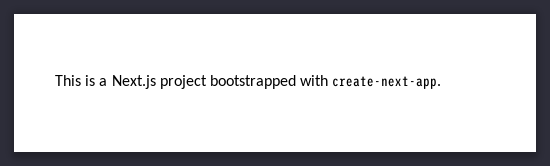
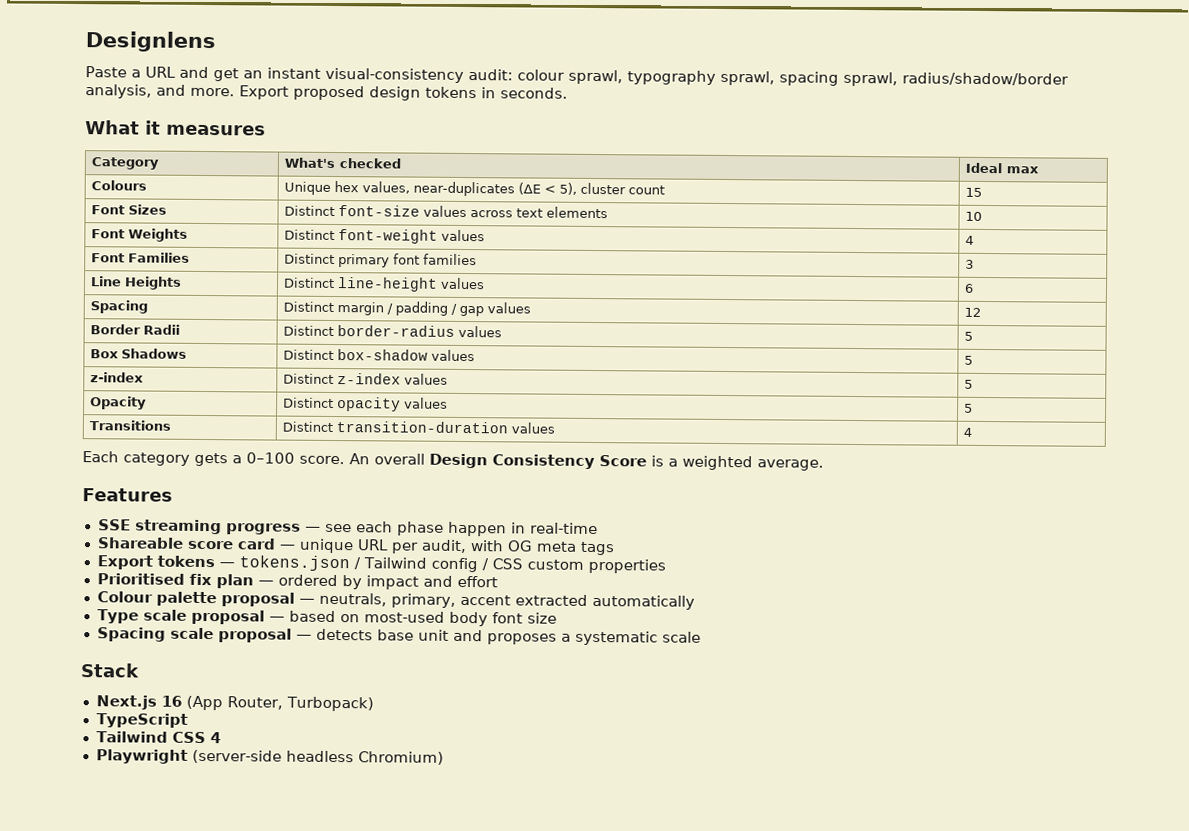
[55,75,442,89] This is a Next.js project bootstrapped with create-next-app. -> [85,31,216,53] [85,66,1069,87] [85,84,568,101] [85,120,266,136] [90,157,159,170] [283,157,401,169] [964,162,1039,174] [90,180,147,191] [283,180,665,197] [964,187,982,197] [90,204,167,215] [283,205,608,219] [964,211,982,221] [90,228,188,242] [283,229,485,244] [964,235,974,245] [90,252,190,263] [283,253,477,268] [964,259,974,269] [89,276,182,290] [282,277,485,292] [963,283,974,293] [89,300,148,314] [282,301,531,317] [963,307,981,317] [89,324,180,335] [282,325,502,338] [963,331,973,341] [89,348,187,359] [282,349,475,362] [963,355,973,365] [89,372,144,383] [282,373,448,385] [963,379,973,389] [89,396,147,410] [282,397,448,412] [963,403,973,413] [88,420,171,431] [281,421,555,434] [962,427,972,437] [82,451,824,471] [82,488,173,502] [97,519,598,537] [96,537,615,556] [96,555,666,574] [96,573,498,590] [96,591,695,610] [96,609,557,627] [96,627,701,646] [80,663,140,678] [95,695,374,712] [95,713,188,728] [95,731,221,744] [95,749,444,765] Designlens // Paste a URL and get an instant visual-consistency audit: colour sprawl, typography sprawl, spacing sprawl, radius/shadow/border analysis, and more. Export proposed design tokens in seconds. // What it measures // Category | What's checked | Ideal max // Colours | Unique hex values, near-duplicates (ΔE < 5), cluster count | 15 // Font Sizes | Distinct font-size values across text elements | 10 // Font Weights | Distinct font-weight values | 4 // Font Families | Distinct primary font families | 3 // Line Heights | Distinct line-height values | 6 // Spacing | Distinct margin / padding / gap values | 12 // Border Radii | Distinct border-radius values | 5 // Box Shadows | Distinct box-shadow values | 5 // z-index | Distinct z-index values | 5 // Opacity | Distinct opacity values | 5 // Transitions | Distinct transition-duration values | 4 // Each category gets a 0–100 score. An overall Design Consistency Score is a weighted average. // Features // SSE streaming progress — see each phase happen in real-time // Shareable score card — unique URL per audit, with OG meta tags // Export tokens — tokens.json / Tailwind config / CSS custom properties // Prioritised fix plan — ordered by impact and effort // Colour palette proposal — neutrals, primary, accent extracted automatically // Type scale proposal — based on most-used body font size // Spacing scale proposal — detects base unit and proposes a systematic scale // Stack // Next.js 16 (App Router, Turbopack) // TypeScript // Tailwind CSS 4 // Playwright (server-side headless Chromium)

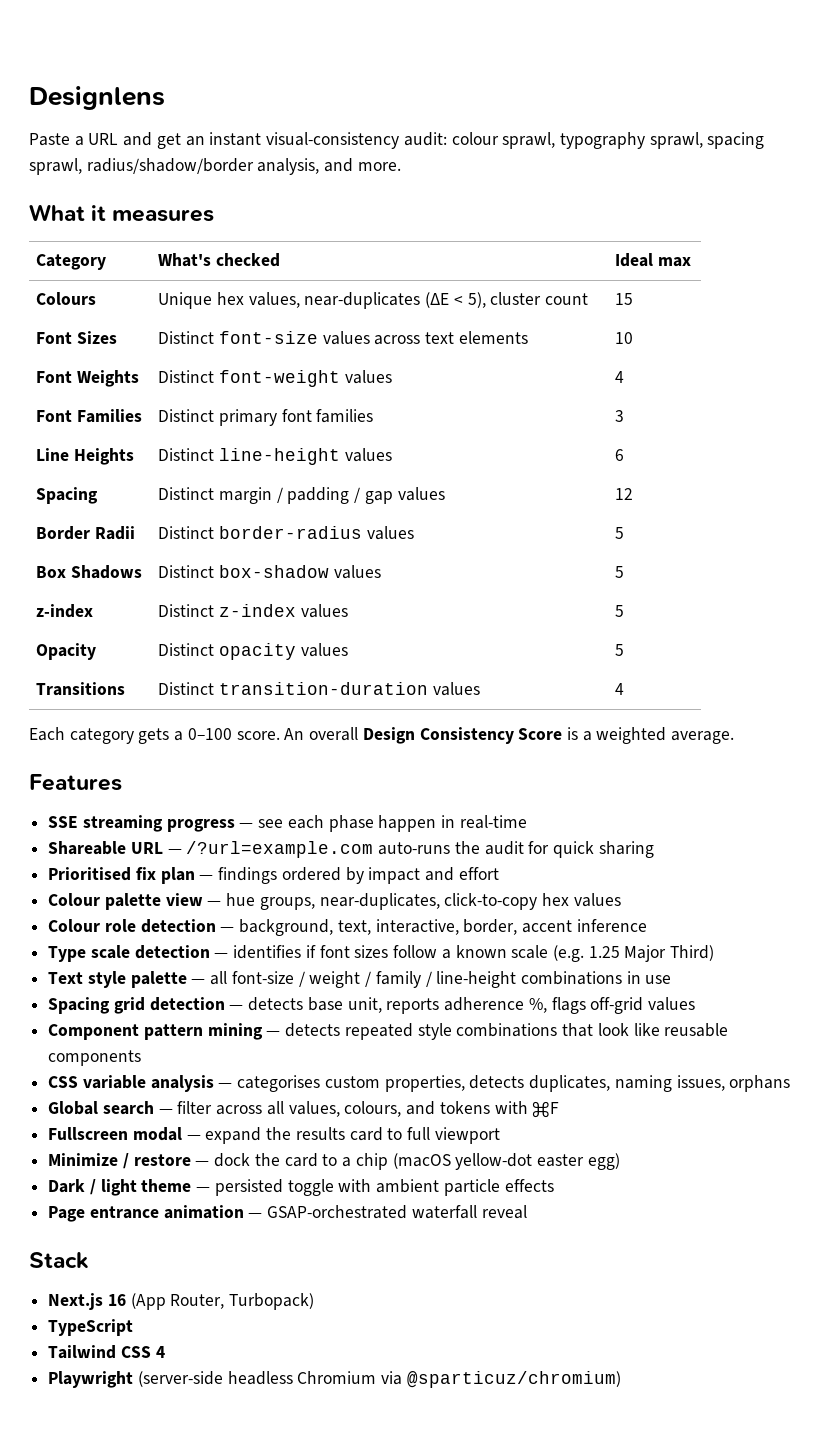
[239,85,568,101] Export proposed design tokens in seconds. -> (401, 166) none
[186,538,615,556] [96,555,666,574] score card — unique URL per audit, with OG meta tags // Export tokens — tokens.json / Tailwind config / CSS custom properties -> [130,841,654,858] URL — /?url=example.com auto-runs the audit for quick sharing
(274, 583) none -> [218,867,278,884] findings
[220,592,695,610] [96,609,557,627] [96,627,292,643] proposal — neutrals, primary, accent extracted automatically // Type scale proposal — based on most-used body font size // Spacing scale proposal -> [165,893,621,910] [48,919,647,936] [48,945,715,962] [48,971,672,988] [48,997,225,1014] view — hue groups, near-duplicates, click-to-copy hex values // Colour role detection — background, text, interactive, border, accent inference // Type scale detection — identifies if font sizes follow a known scale (e.g. 1.25 Major Third) // Text style palette — all font-size / weight / family / line-height combinations in use // Spacing grid detection
[417,629,701,646] unit and proposes a systematic scale -> [347,997,695,1014] [48,1023,729,1040] [48,1050,142,1066] [48,1075,791,1092] [48,1101,560,1118] [48,1127,500,1144] [48,1153,620,1170] [48,1179,554,1196] [48,1205,527,1222] unit, reports adherence %, flags off-grid values // Component pattern mining — detects repeated style combinations that look like reusable components // CSS variable analysis — categorises custom properties, detects duplicates, naming issues, orphans // Global search — filter across all values, colours, and tokens with ⌘F // Fullscreen modal — expand the results card to full viewport // Minimize / restore — dock the card to a chip (macOS yellow-dot easter egg) // Dark / light theme — persisted toggle with ambient particle effects // Page entrance animation — GSAP-orchestrated waterfall reveal
[357,751,444,765] Chromium) -> [297,1371,621,1388] Chromium via @sparticuz/chromium)

